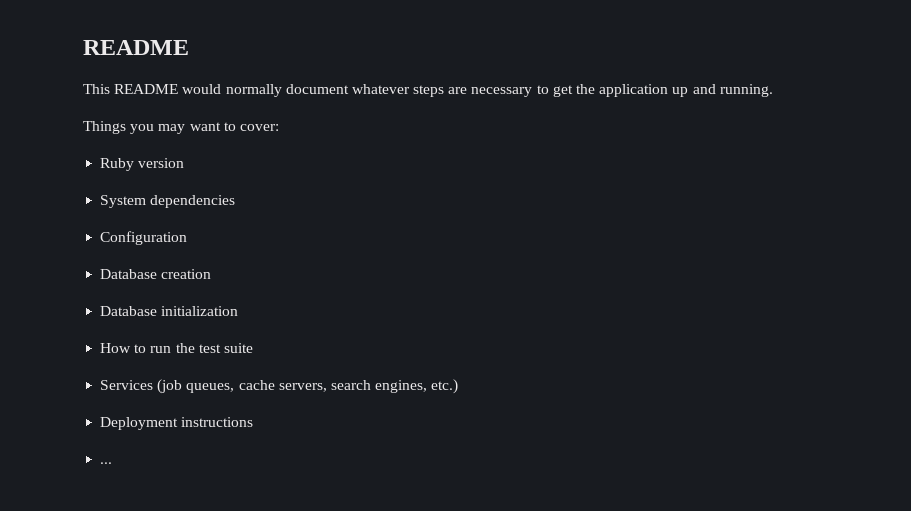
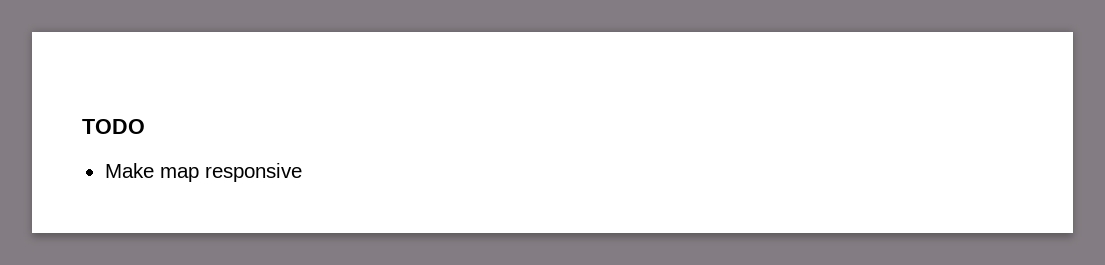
[83,40,189,55] [83,84,773,97] [83,121,279,134] [100,158,185,171] [100,195,236,208] [100,231,188,245] [100,269,212,279] [100,306,239,316] [100,343,253,353] [100,379,459,394] [100,417,254,430] [100,462,113,464] README // This README would normally document whatever steps are necessary to get the application up and running. // Things you may want to cover: // Ruby version // System dependencies // Configuration // Database creation // Database initialization // How to run the test suite // Services (job queues, cache servers, search engines, etc.) // Deployment instructions // ... -> [82,119,145,134] [104,163,302,182] TODO // Make map responsive

